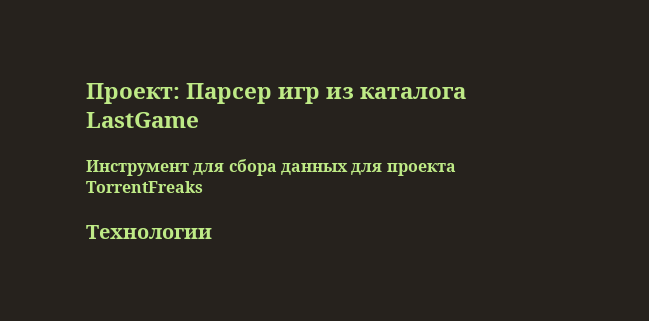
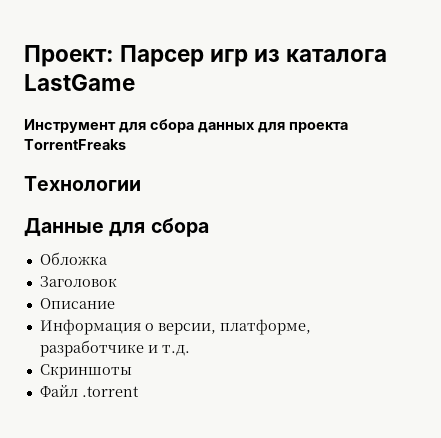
(212, 232) none -> [24,218,209,237] [39,252,107,265] [39,276,117,287] [39,298,115,309] [39,319,311,335] [39,340,190,357] [39,364,132,379] [39,385,139,397] // Данные для сбора // Обложка // Заголовок // Описание // Информация о версии, платформе, разработчике и т.д. // Скриншоты // Файл .torrent

